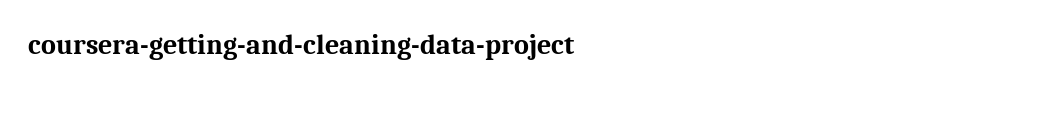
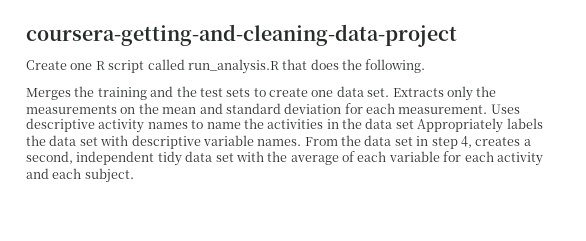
(575, 47) none -> [26,59,426,74] [26,86,497,101] [26,103,520,114] [26,118,543,133] [26,135,531,149] [26,151,543,166] [26,168,134,183] // Create one R script called run_analysis.R that does the following. // Merges the training and the test sets to create one data set. Extracts only the measurements on the mean and standard deviation for each measurement. Uses descriptive activity names to name the activities in the data set Appropriately labels the data set with descriptive variable names. From the data set in step 4, creates a second, independent tidy data set with the average of each variable for each activity and each subject.

